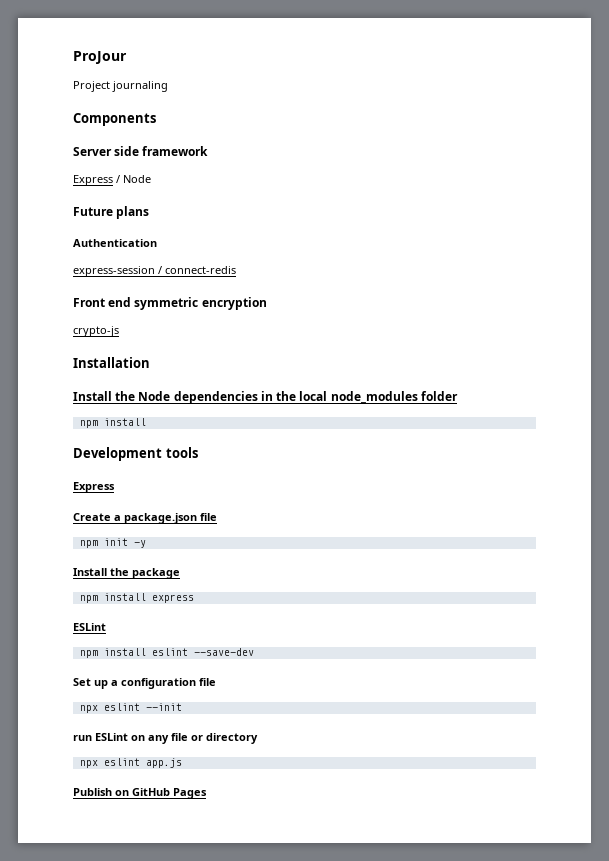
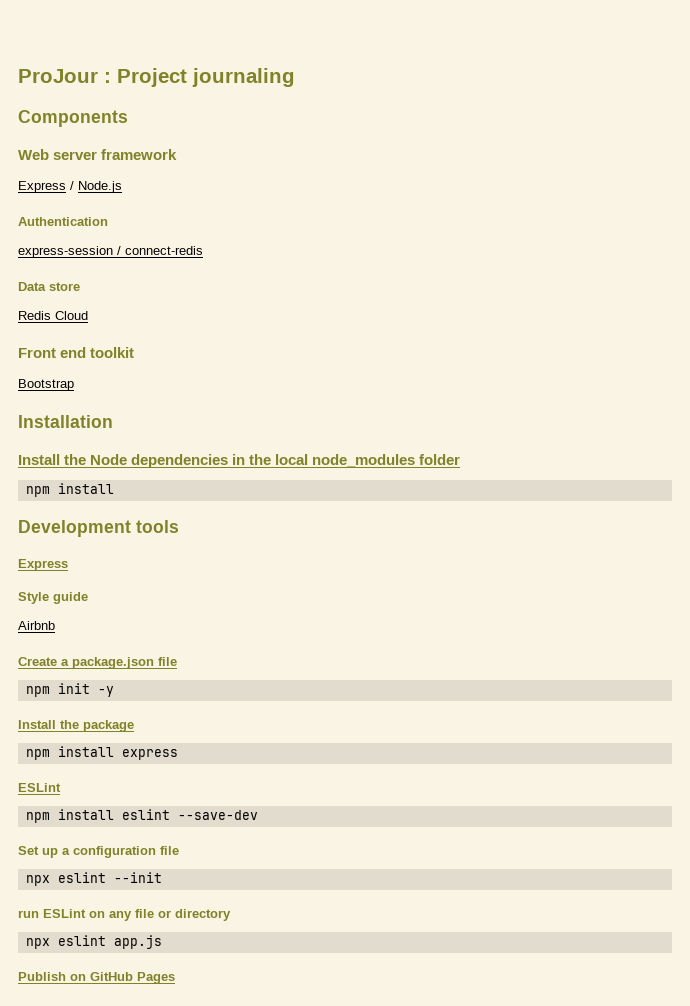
(127, 57) // -> [104,72,111,83] :
[73,146,140,156] Server side -> [18,149,98,160] Web server
[123,175,151,183] [73,206,150,219] Node // Future plans -> [78,181,122,193] Node.js
(236, 270) none -> [18,282,80,291] [18,311,88,320] // Data store // Redis Cloud
[134,297,267,310] [73,326,119,337] symmetric encryption // crypto-js -> [90,347,135,358] [18,379,74,391] toolkit // Bootstrap
(115, 487) none -> [18,592,88,604] [18,621,55,630] // Style guide // Airbnb

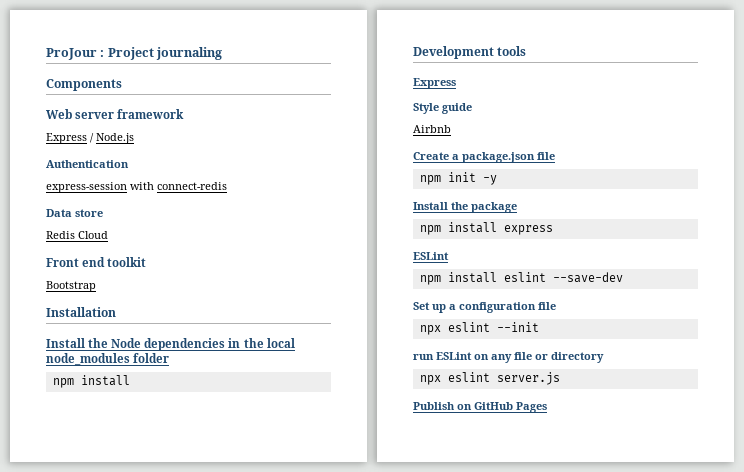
[117,246,121,255] / -> [130,182,154,190] with
[113,935,162,949] app.js -> [496,372,560,385] server.js

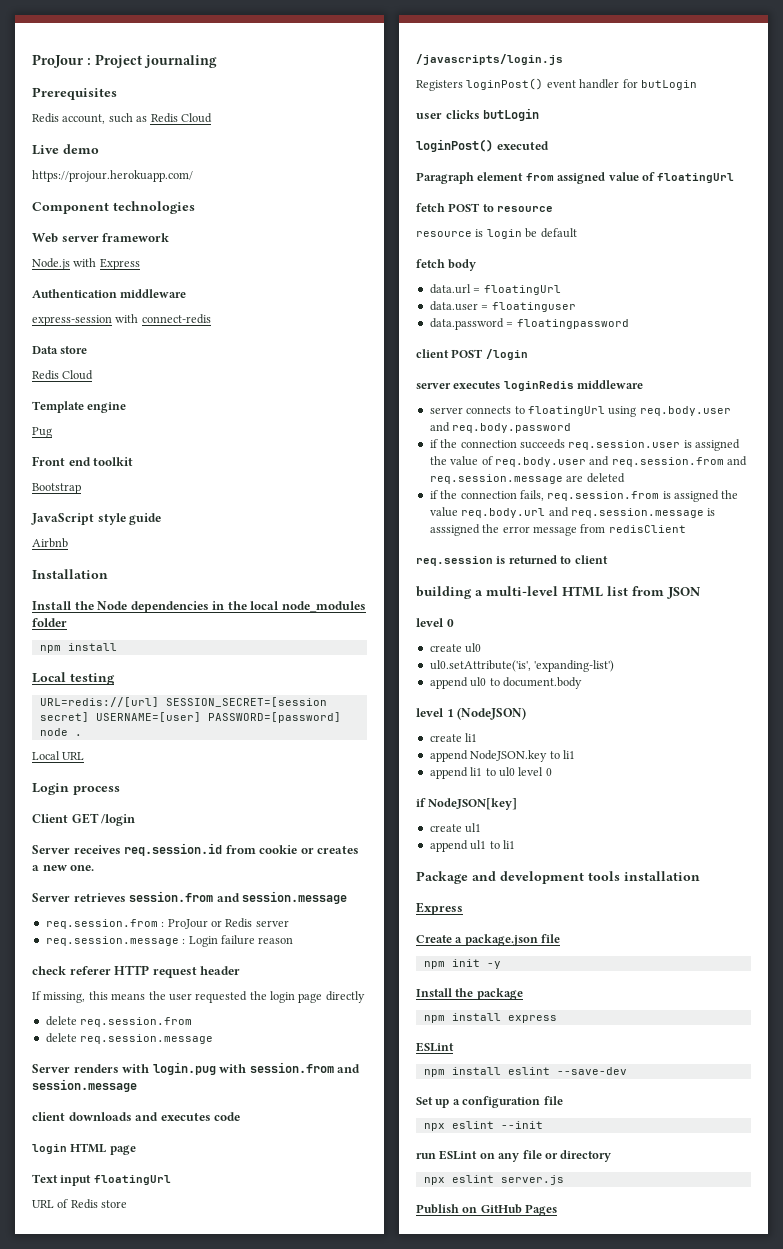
[46,79,122,91] Components -> [32,87,117,100] [32,113,212,124] [32,144,99,155] [32,170,193,182] [32,201,195,214] Prerequisites // Redis account, such as Redis Cloud // Live demo // https://projour.herokuapp.com/ // Component technologies
[46,133,134,144] Express / Node.js -> [32,258,140,270] Node.js with Express
(129, 164) none -> [120,289,187,298] middleware
(108, 235) none -> [32,401,127,413] [32,427,52,438] // Template engine // Pug
(96, 286) none -> [31,513,162,525] [32,538,68,548] // JavaScript style guide // Airbnb
[413,46,494,59] Development -> [32,672,115,685] [39,697,327,707] [39,712,341,723] [39,728,82,736] [32,751,85,760] [32,783,120,795] [32,813,136,826] [32,843,360,856] [32,865,95,871] [32,891,348,904] [45,918,289,929] [45,935,294,947] [32,965,241,978] [32,991,365,1003] [45,1016,193,1027] [45,1033,214,1044] [32,1062,361,1075] [32,1079,137,1092] [32,1112,241,1121] [32,1143,136,1155] [32,1174,171,1186] [32,1199,128,1209] [416,54,563,65] [416,78,697,91] [416,108,540,121] [416,139,549,152] [416,172,735,184] [416,203,554,212] [416,228,577,239] [416,259,477,271] [429,284,561,295] [429,301,576,312] [429,318,629,330] [416,349,528,360] [416,380,644,391] [429,406,731,417] [429,422,572,433] [429,439,740,451] [429,456,747,467] [429,473,625,484] [429,490,739,502] [429,507,716,518] [429,524,686,536] [416,555,608,566] [416,586,701,599] [416,618,454,627] [429,643,482,653] [429,660,615,672] [429,677,582,689] [416,707,527,720] [429,733,478,742] [429,750,575,762] [429,767,552,779] [416,798,518,810] [429,823,482,833] [429,840,515,852] [416,871,584,884] Local testing // URL=redis://[url] SESSION_SECRET=[session secret] USERNAME=[user] PASSWORD=[password] node . // Local URL // Login process // Client GET /login // Server receives req.session.id from cookie or creates a new one. // Server retrieves session.from and session.message // req.session.from : ProJour or Redis server // req.session.message : Login failure reason // check referer HTTP request header // If missing, this means the user requested the login page directly // delete req.session.from // delete req.session.message // Server renders with login.pug with session.from and session.message // client downloads and executes code // login HTML page // Text input floatingUrl // URL of Redis store // /javascripts/login.js // Registers loginPost() event handler for butLogin // user clicks butLogin // loginPost() executed // Paragraph element from assigned value of floatingUrl // fetch POST to resource // resource is login be default // fetch body // data.url = floatingUrl // data.user = floatinguser // data.password = floatingpassword // client POST /login // server executes loginRedis middleware // server connects to floatingUrl using req.body.user and req.body.password // if the connection succeeds req.session.user is assigned the value of req.body.user and req.session.from and req.session.message are deleted // if the connection fails, req.session.from is assigned the value req.body.url and req.session.message is asssigned the error message from redisClient // req.session is returned to client // building a multi-level HTML list from JSON // level 0 // create ul0 // ul0.setAttribute('is', 'expanding-list') // append ul0 to document.body // level 1 (NodeJSON) // create li1 // append NodeJSON.key to li1 // append li1 to ul0 level 0 // if NodeJSON[key] // create ul1 // append ul1 to li1 // Package and development
[413,78,456,89] [413,103,472,114] [413,125,451,133] // Express // Style guide // Airbnb -> [624,871,700,881] [416,902,463,915] installation // Express

